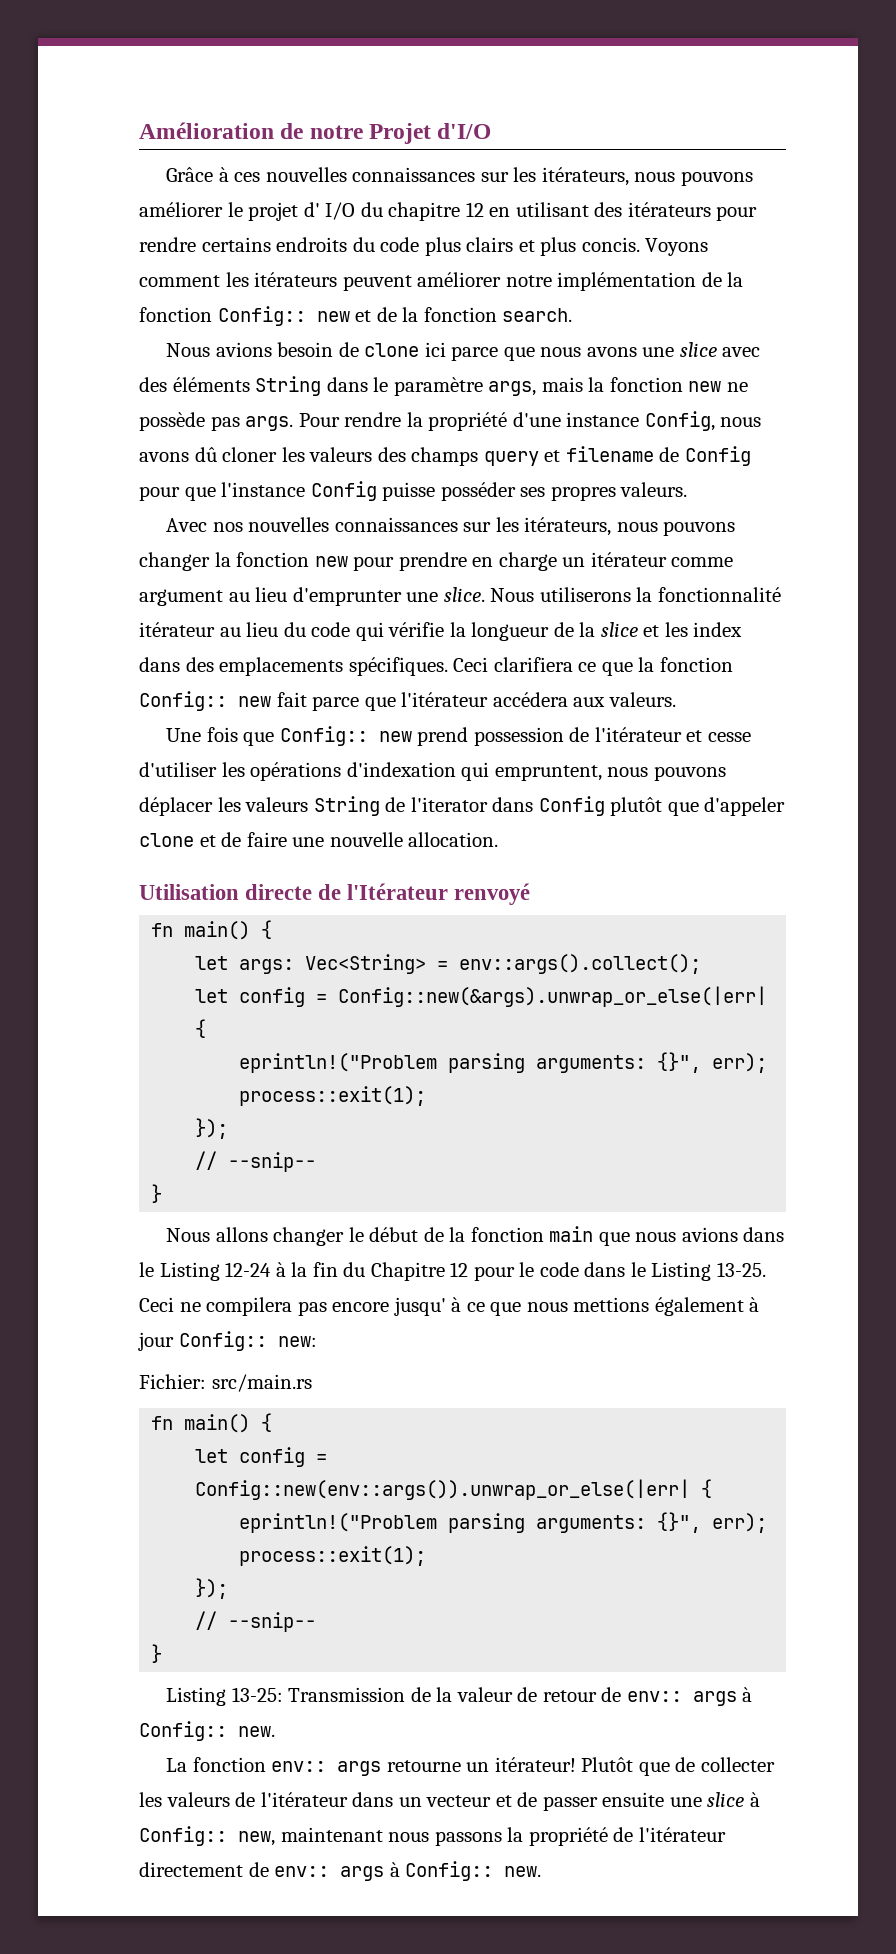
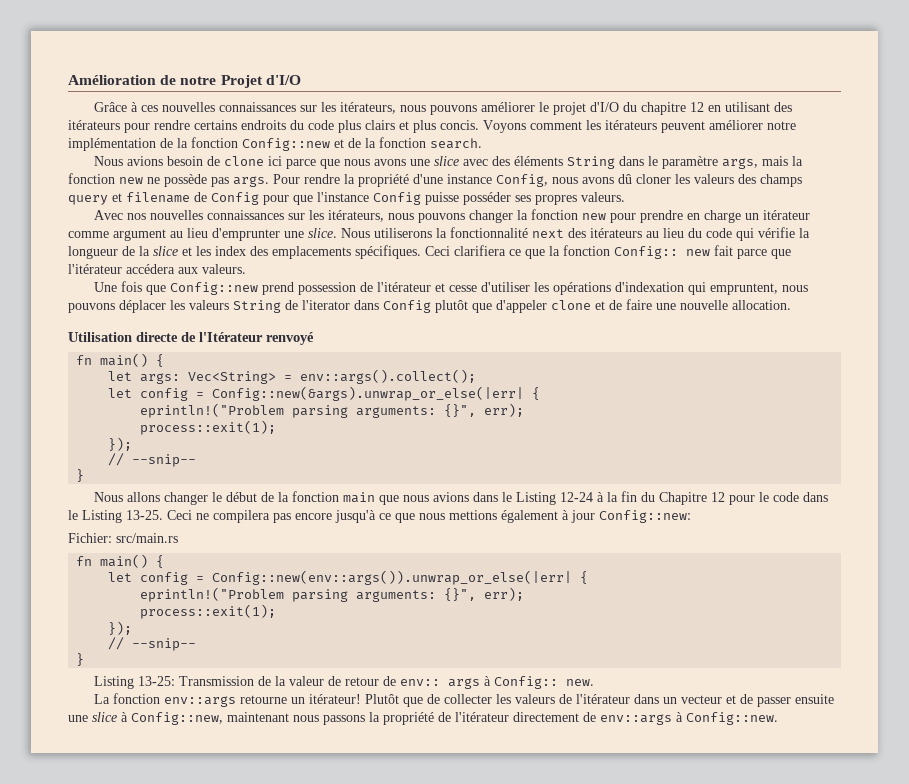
[303,202,356,220] d' I/O -> [590,102,620,112] d'I/O
[217,306,350,326] Config:: new -> [242,138,330,151] Config::new
[139,622,215,637] itérateur -> [532,228,642,238] next des itérateurs
[139,657,180,672] dans -> (246, 251) none
[279,726,412,746] Config:: new -> [170,282,259,295] Config::new
[393,1297,462,1316] jusqu' à -> [335,510,376,523] jusqu'à
[178,1331,317,1351] Config:: new: -> [599,510,691,523] Config::new:
[271,1761,382,1776] env:: args -> [164,696,237,707] env::args
[139,1826,275,1846] Config:: new, -> [131,712,223,725] Config::new,
[274,1861,542,1881] env:: args à Config:: new. -> [600,712,778,725] env::args à Config::new.

